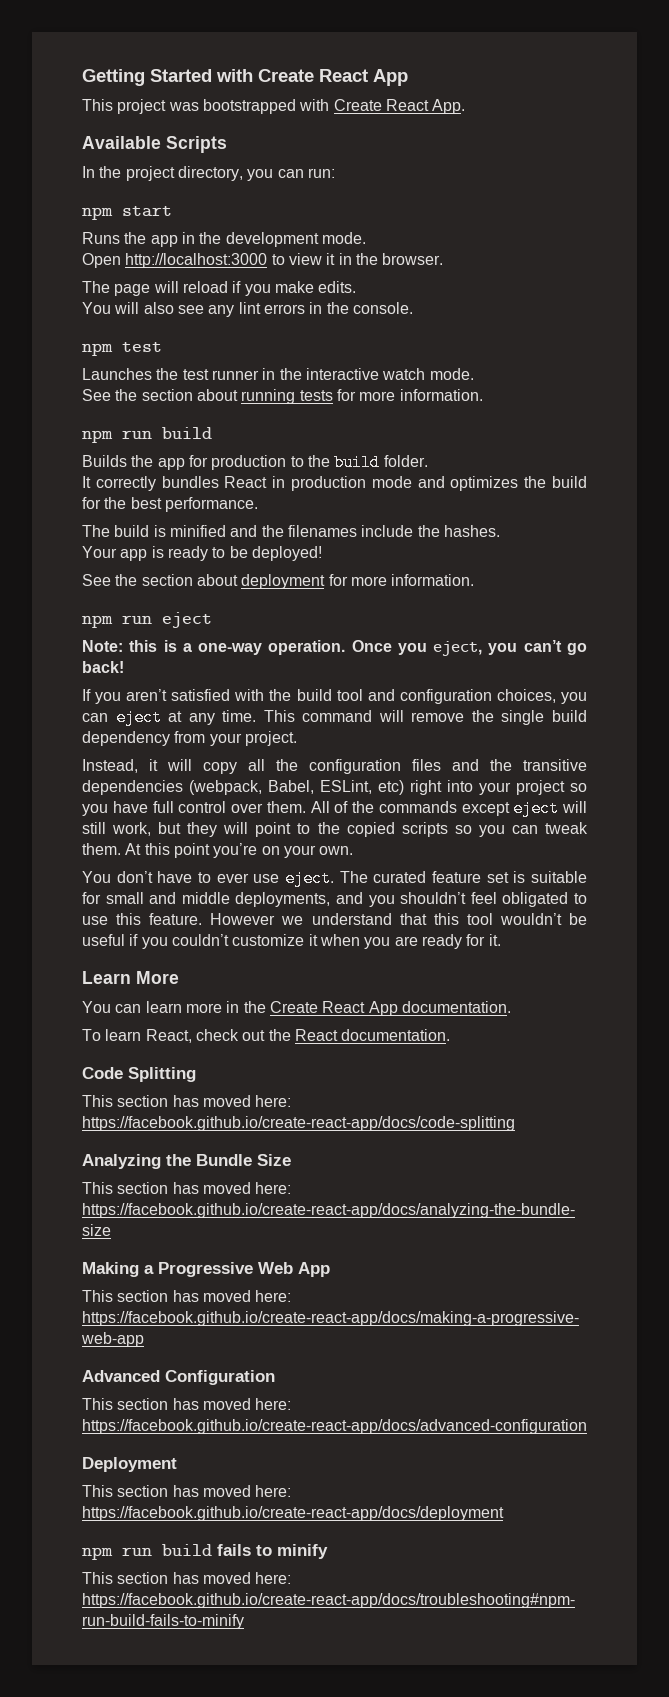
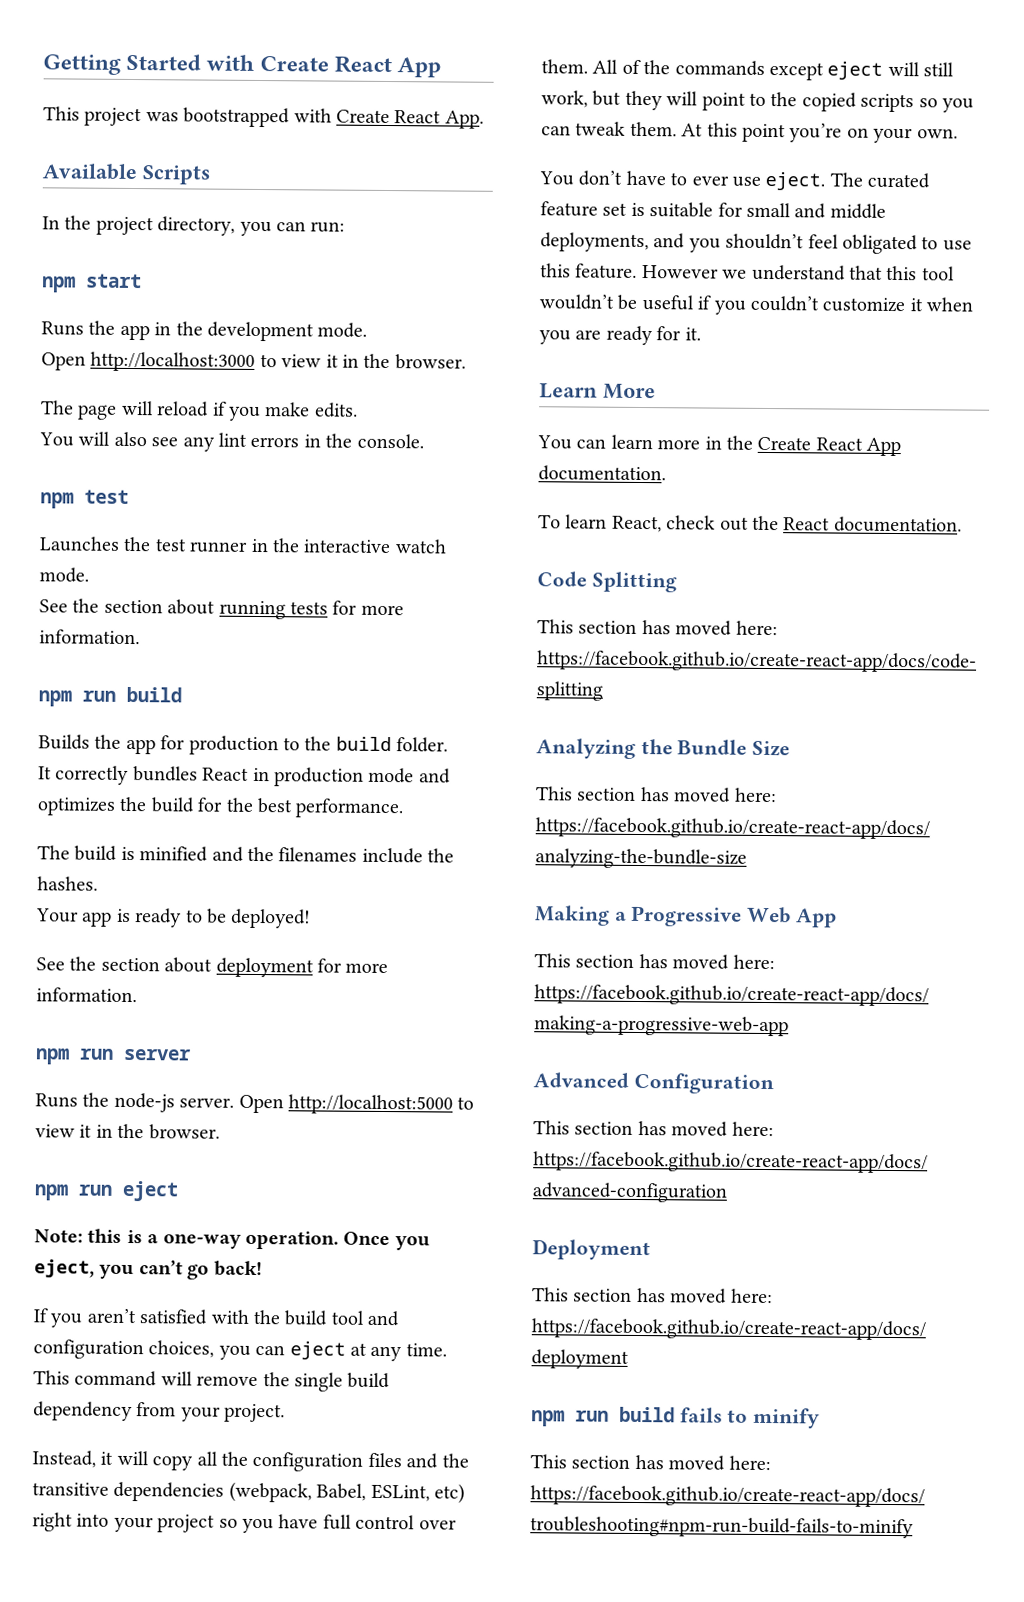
(475, 580) none -> [35,1048,192,1065] [35,1092,475,1115] [35,1123,220,1140] // npm run server // Runs the node-js server. Open http://localhost:5000 to view it in the browser.

